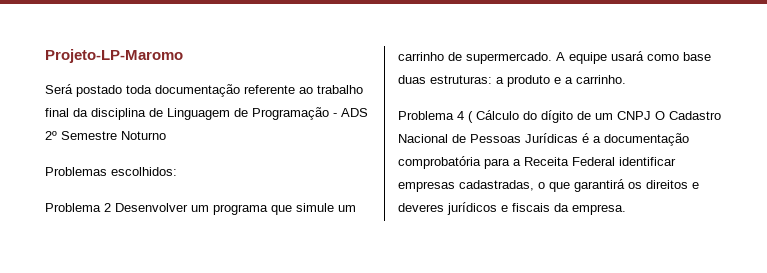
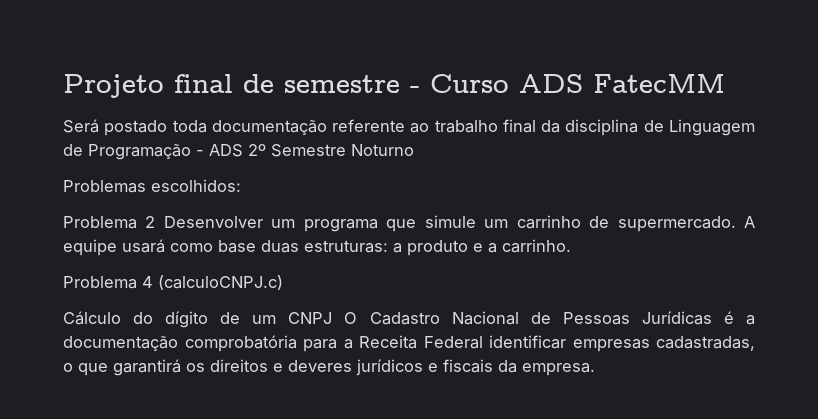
[45,49,183,63] Projeto-LP-Maromo -> [63,74,725,98] Projeto final de semestre - Curso ADS FatecMM
[468,111,473,123] ( -> [158,275,283,290] (calculoCNPJ.c) //

